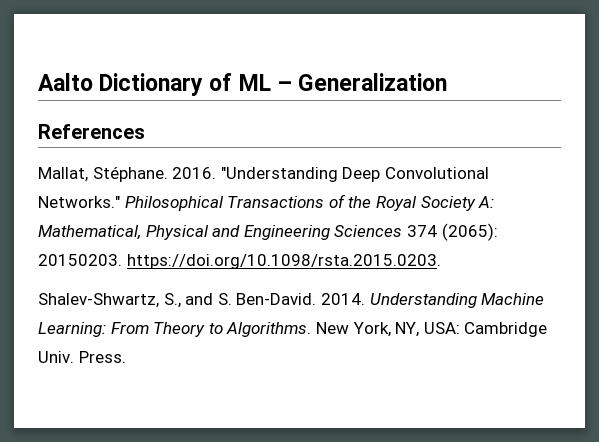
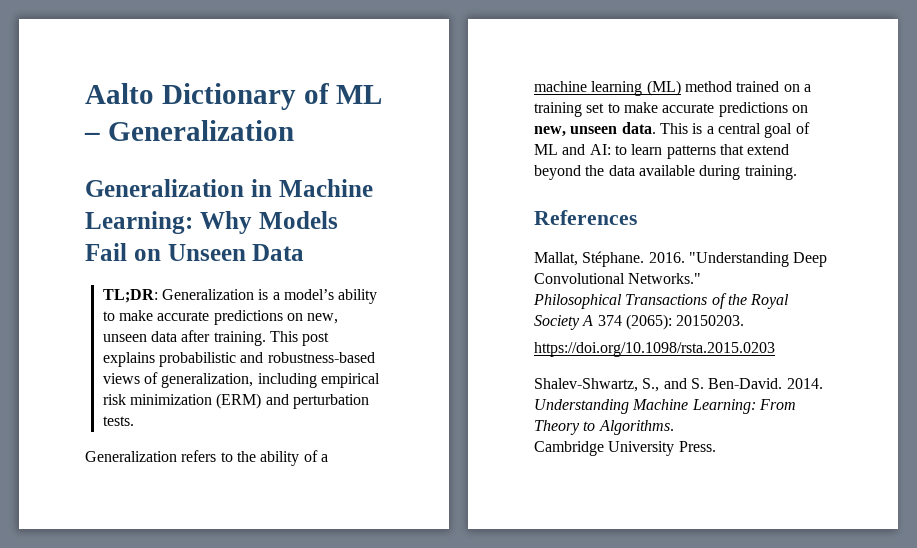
(448, 82) none -> [85,179,373,197] [85,211,338,234] [85,243,305,261] [102,289,378,304] [102,310,339,325] [102,330,330,346] [102,352,375,367] [102,372,380,388] [102,393,369,409] [102,416,134,426] [85,450,328,466] [534,80,811,96] [534,102,808,117] [534,122,810,138] [534,144,790,159] [534,165,797,180] // Generalization in Machine Learning: Why Models Fail on Unseen Data // TL;DR: Generalization is a model’s ability to make accurate predictions on new, unseen data after training. This post explains probabilistic and robustness-based views of generalization, including empirical risk minimization (ERM) and perturbation tests. // Generalization refers to the ability of a machine learning (ML) method trained on a training set to make accurate predictions on new, unseen data. This is a central goal of ML and AI: to learn patterns that extend beyond the data available during training.
(120, 202) none -> (702, 278) //
[478,196,495,208] [38,225,403,240] A: Mathematical, Physical and Engineering Sciences -> [582,315,594,326] A
[126,254,441,269] https://doi.org/10.1098/rsta.2015.0203. -> [534,342,775,357] // https://doi.org/10.1098/rsta.2015.0203
[315,322,548,337] [38,351,74,363] New York, NY, USA: Cambridge Univ. -> [534,441,675,456] // Cambridge University

